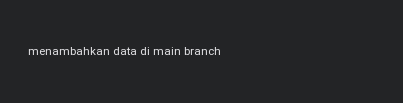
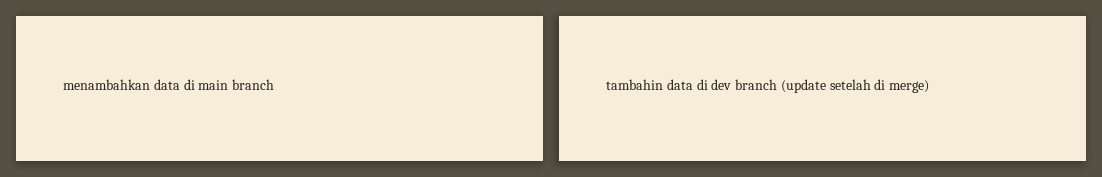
(222, 51) none -> [606,79,930,93] // tambahin data di dev branch (update setelah di merge)

